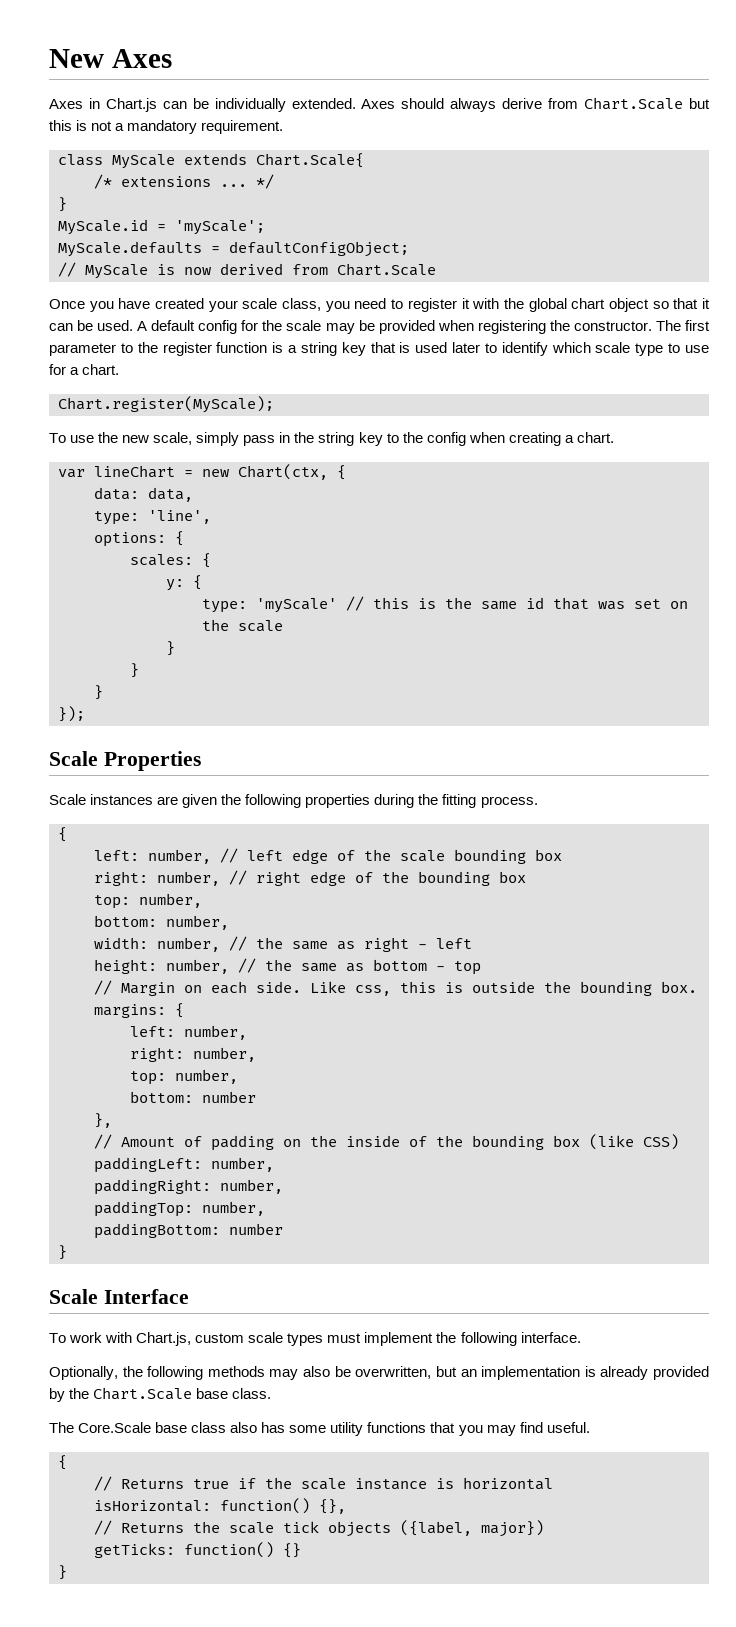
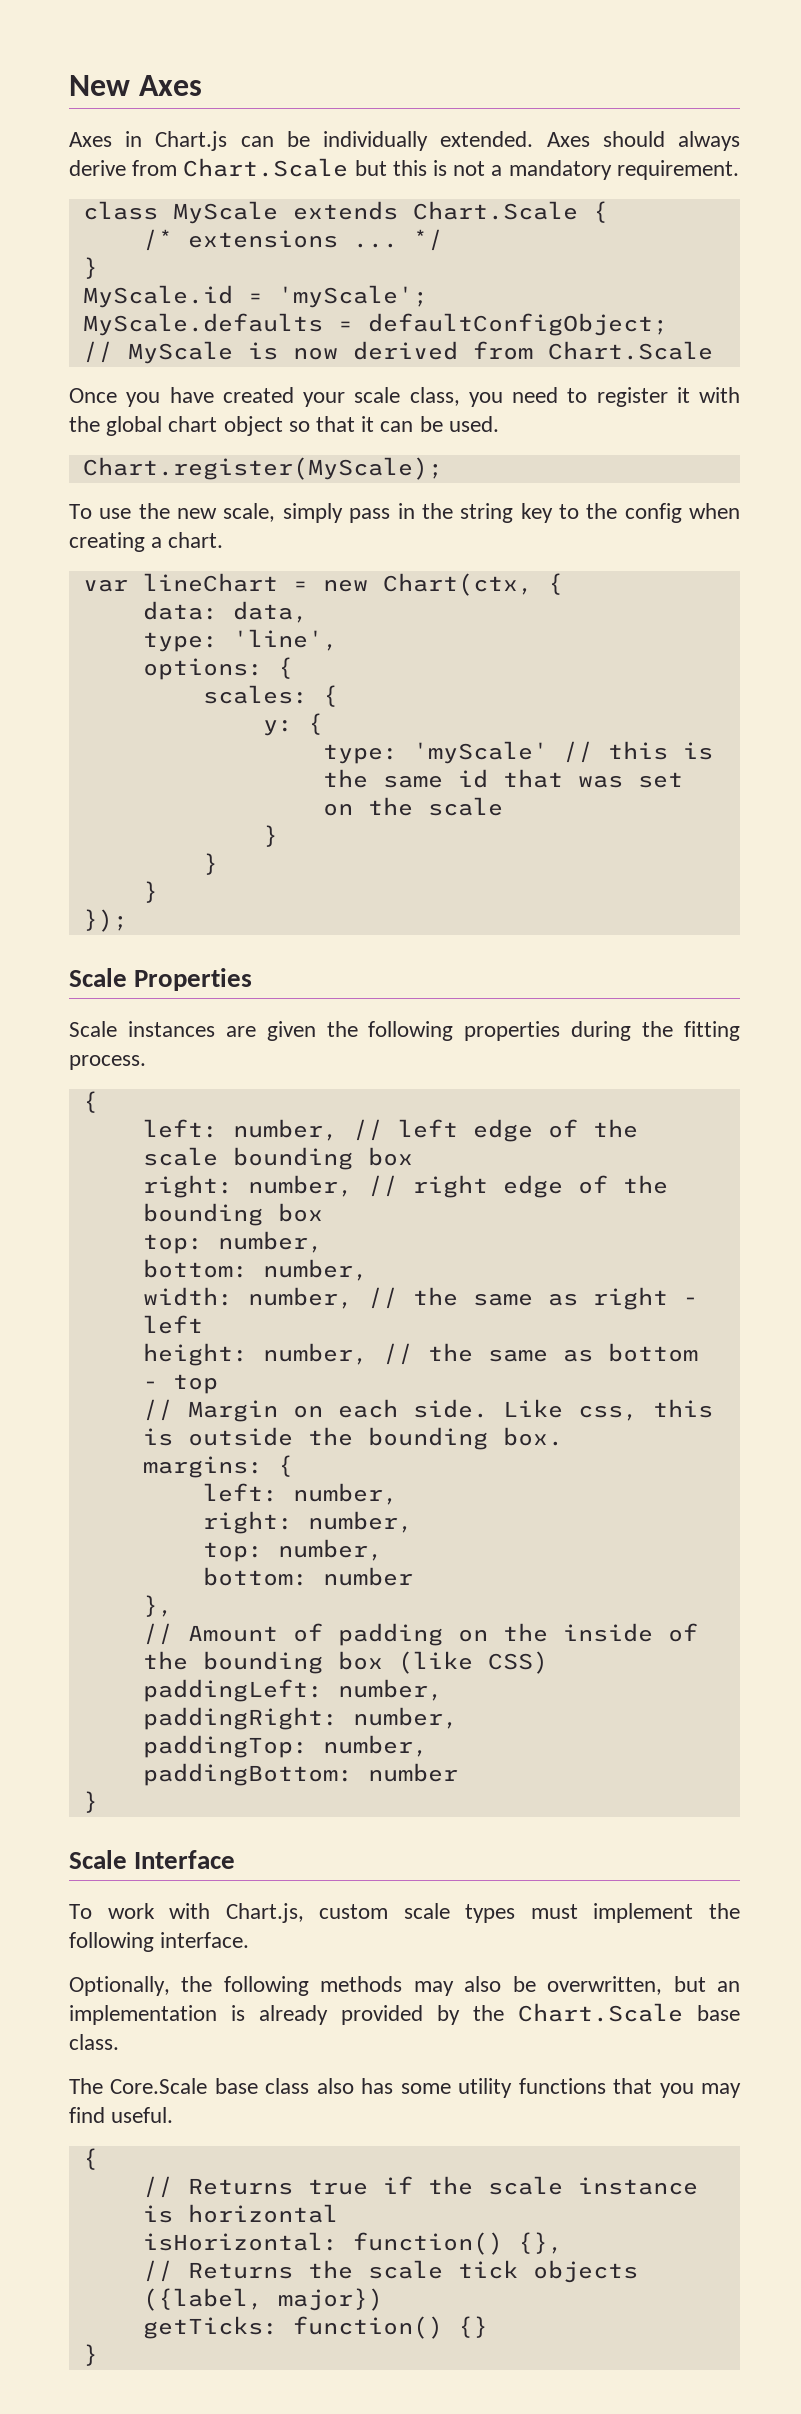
[256,153,364,168] Chart.Scale{ -> [412,201,608,223] Chart.Scale {
[137,320,710,334] [49,342,710,356] [49,364,120,375] A default config for the scale may be provided when registering the constructor. The first parameter to the register function is a string key that is used later to identify which scale type to use for a chart. -> (499, 424) none

